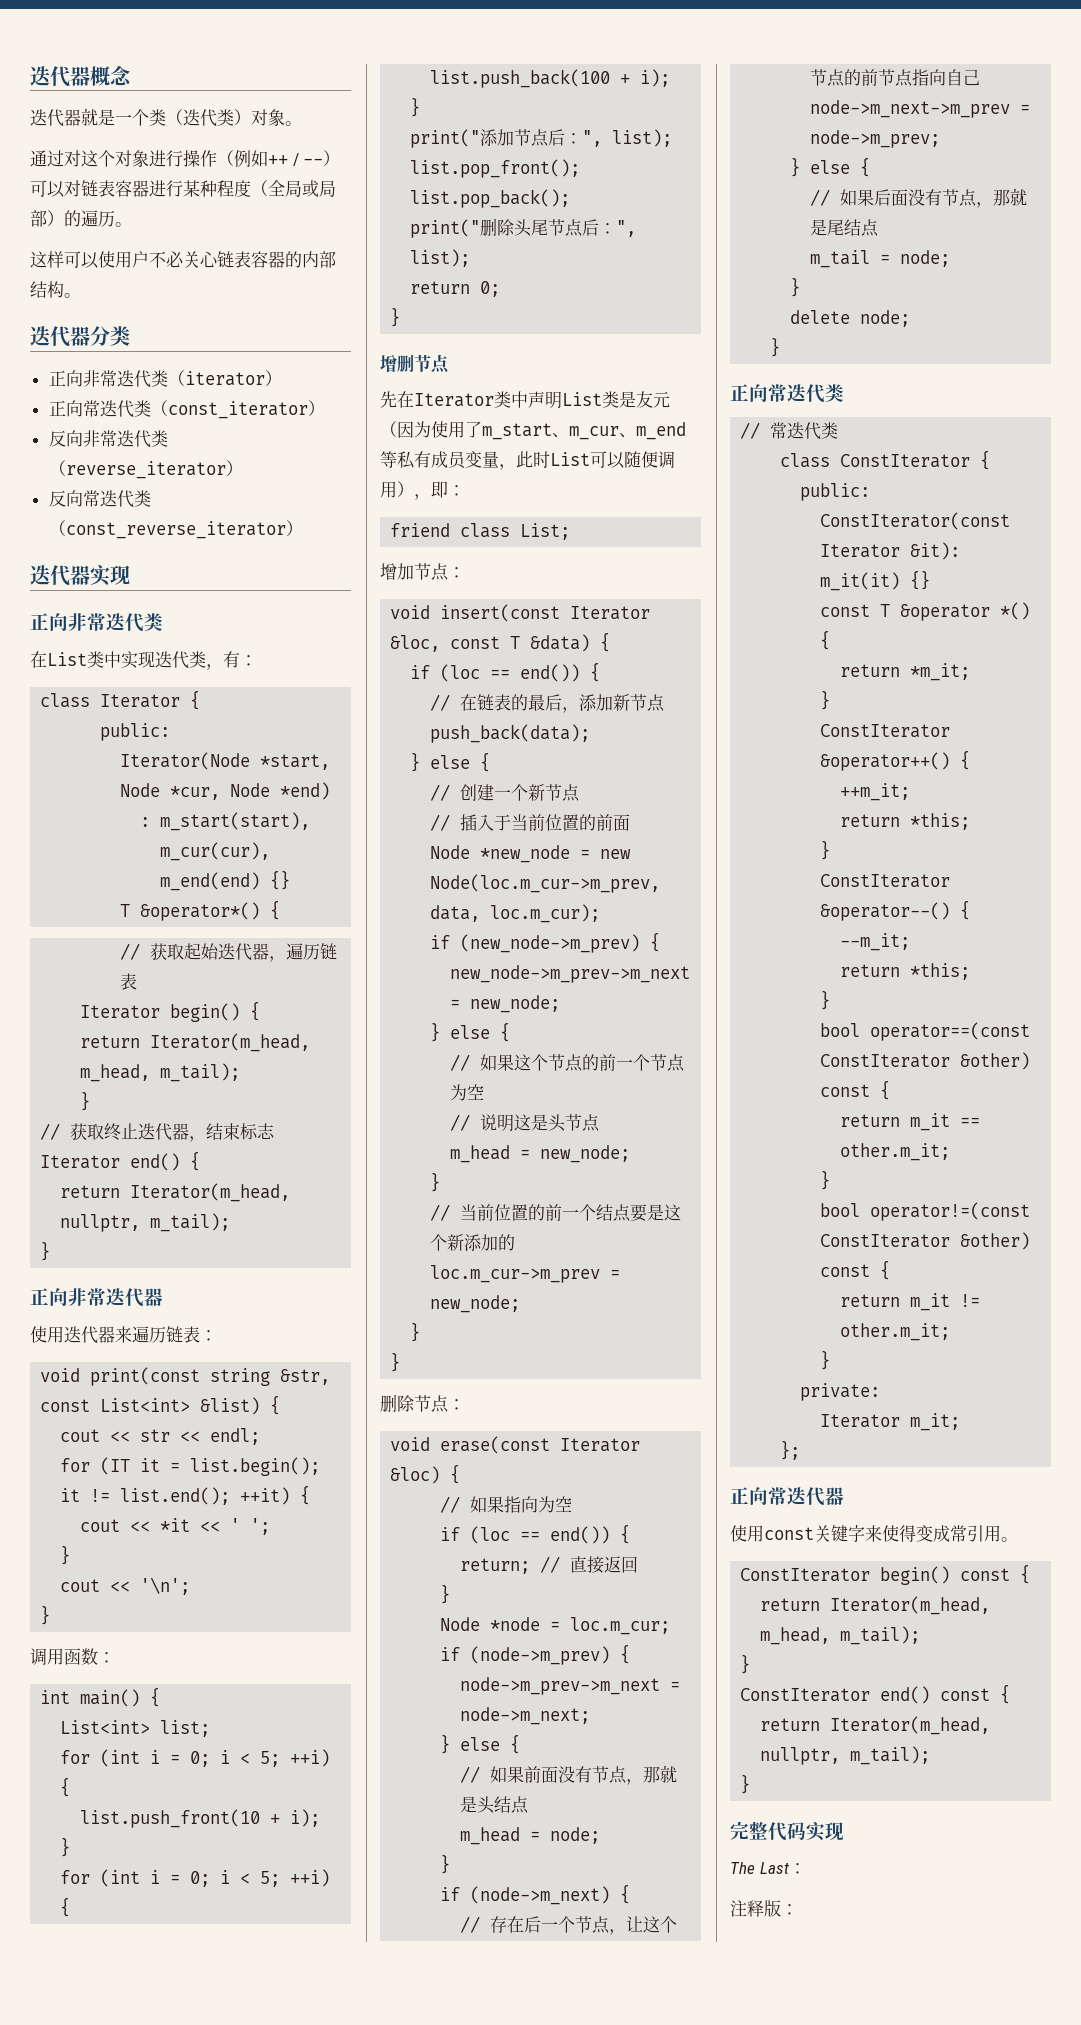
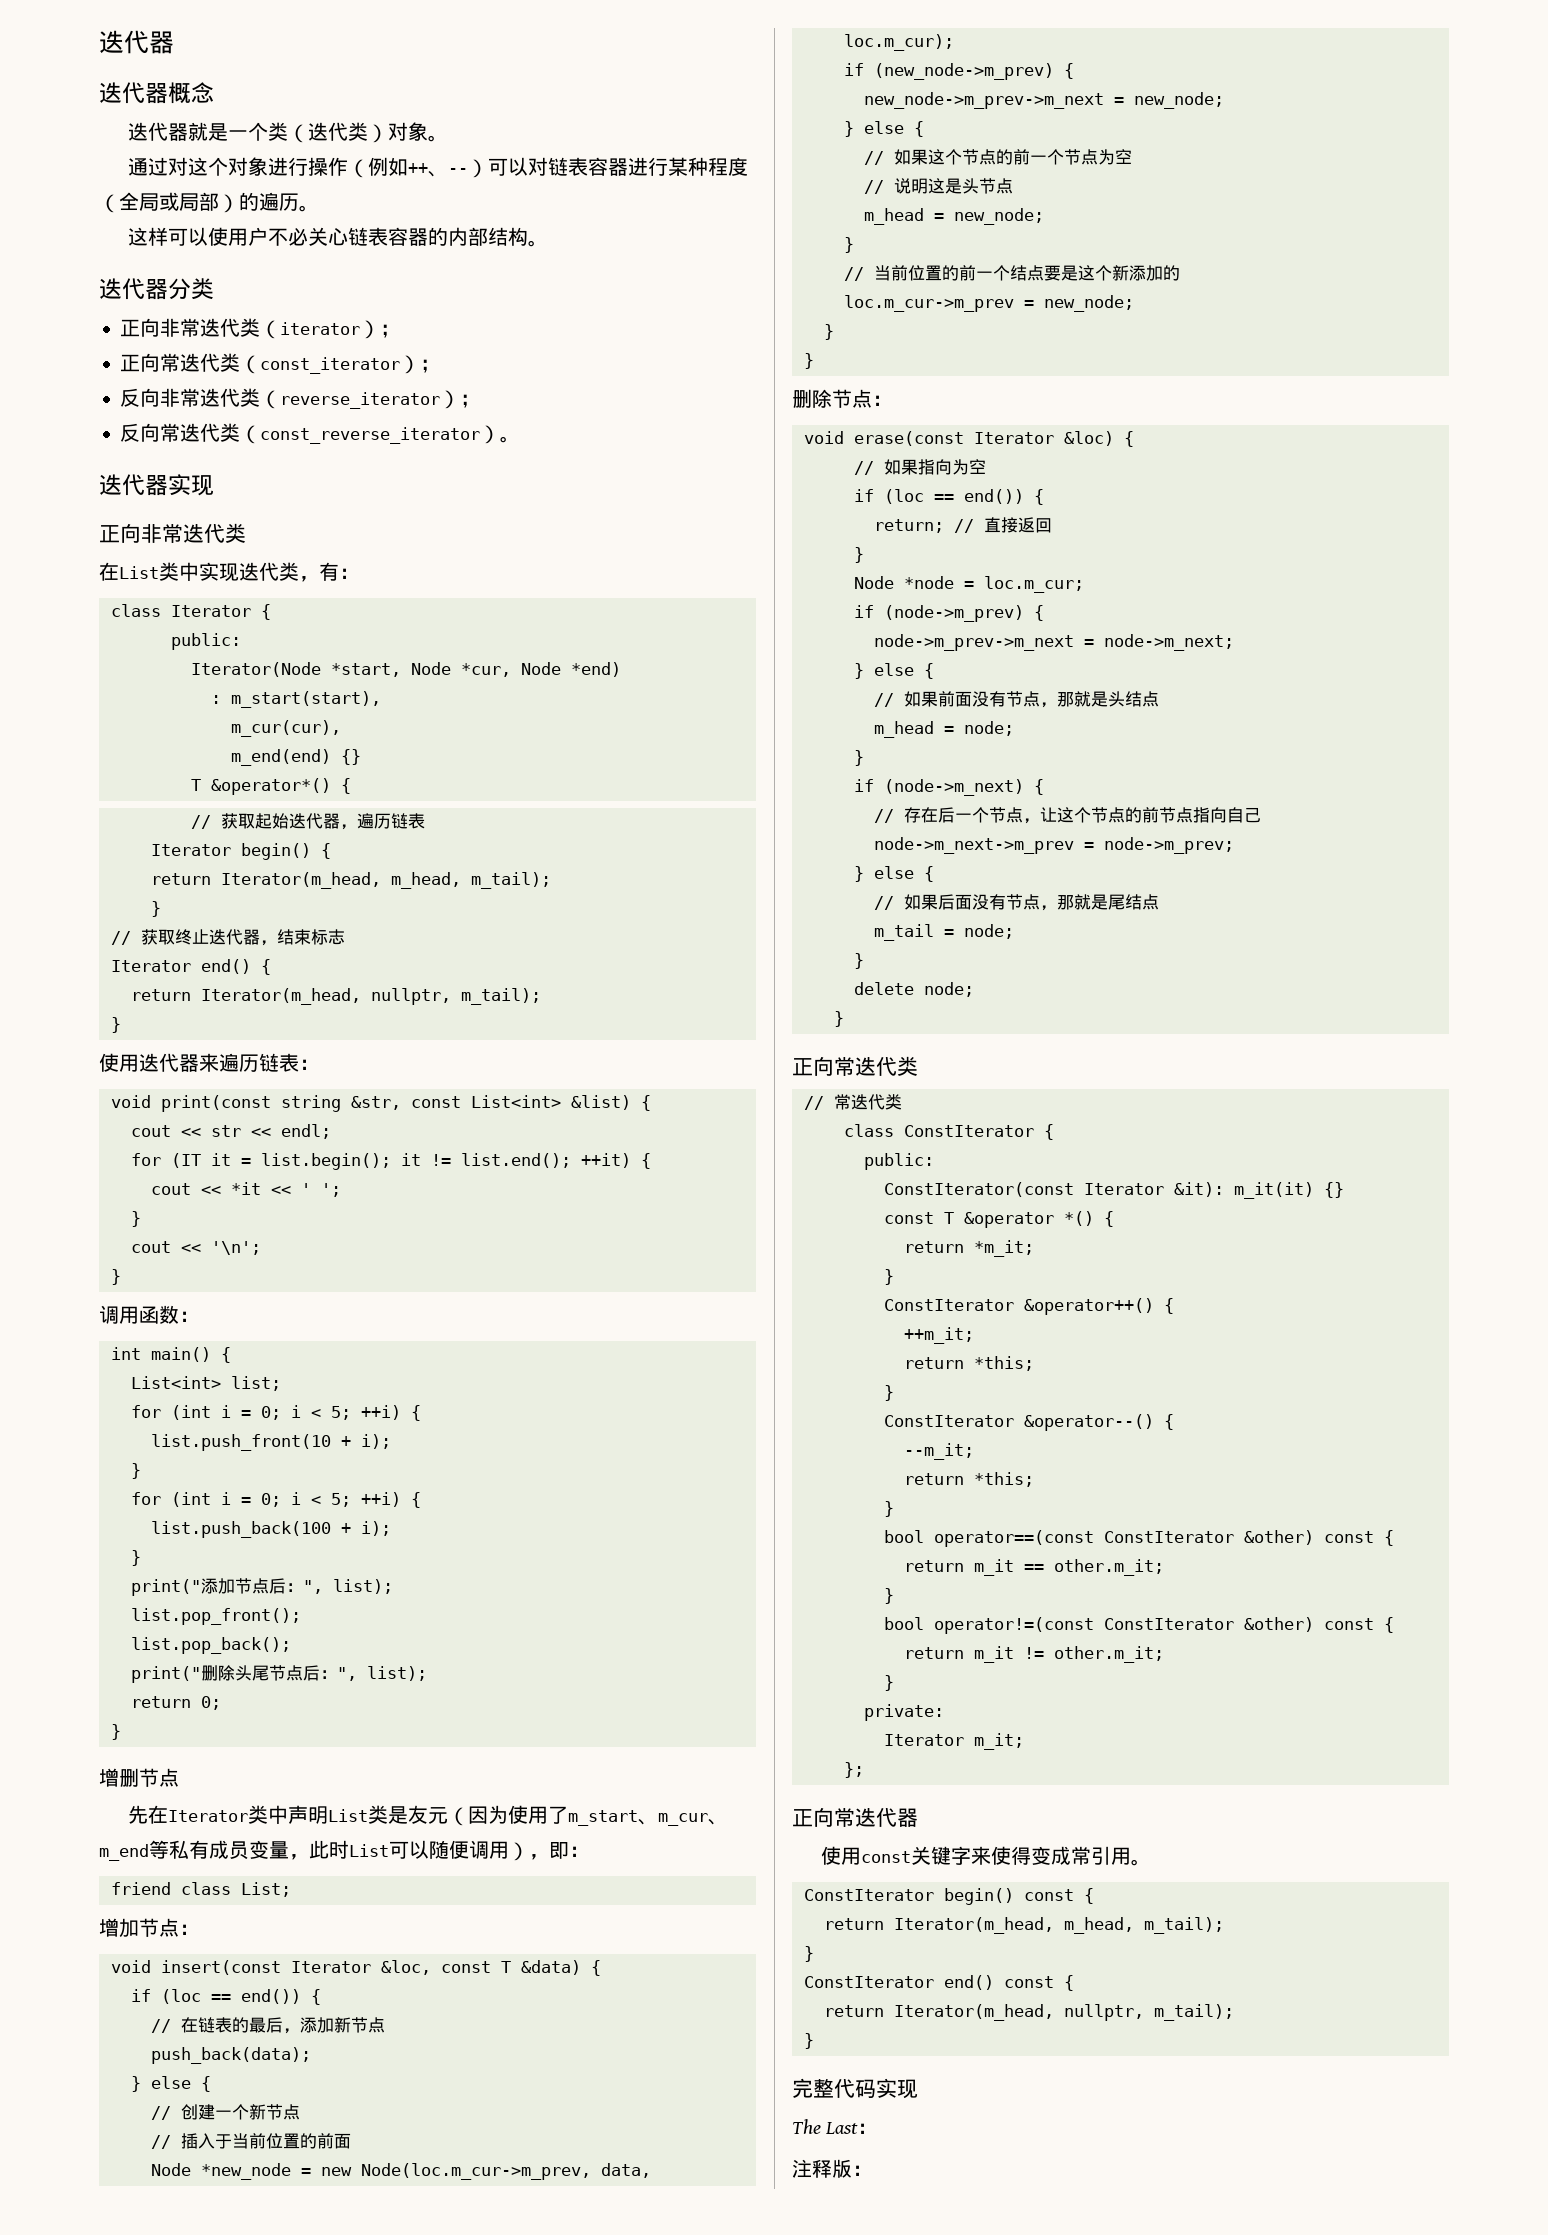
[30,66,90,87] 迭代器 -> [99,30,174,54] [99,82,168,104] 迭代器 // 迭代器
[292,153,299,166] / -> [428,171,449,177] 、
(282, 378) none -> [380,324,401,338] ；
(325, 408) none -> [420,359,441,373] ；
(243, 468) none -> [460,394,481,408] ；
(303, 528) none -> [500,436,521,443] 。
[30,1288,163,1307] // 正向非常迭代器 -> (121, 1025) none

